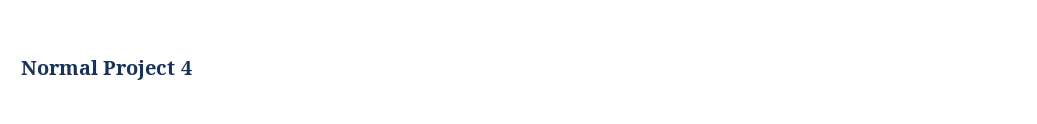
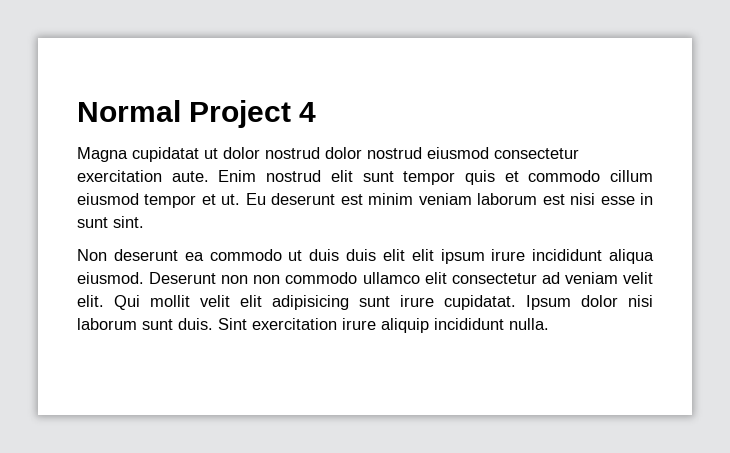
(192, 68) none -> [77,147,579,162] [77,170,653,185] [77,193,653,208] [77,216,144,228] [77,249,654,264] [77,272,654,284] [77,295,653,310] [77,318,549,333] // Magna cupidatat ut dolor nostrud dolor nostrud eiusmod consectetur exercitation aute. Enim nostrud elit sunt tempor quis et commodo cillum eiusmod tempor et ut. Eu deserunt est minim veniam laborum est nisi esse in sunt sint. // Non deserunt ea commodo ut duis duis elit elit ipsum irure incididunt aliqua eiusmod. Deserunt non non commodo ullamco elit consectetur ad veniam velit elit. Qui mollit velit elit adipisicing sunt irure cupidatat. Ipsum dolor nisi laborum sunt duis. Sint exercitation irure aliquip incididunt nulla.

